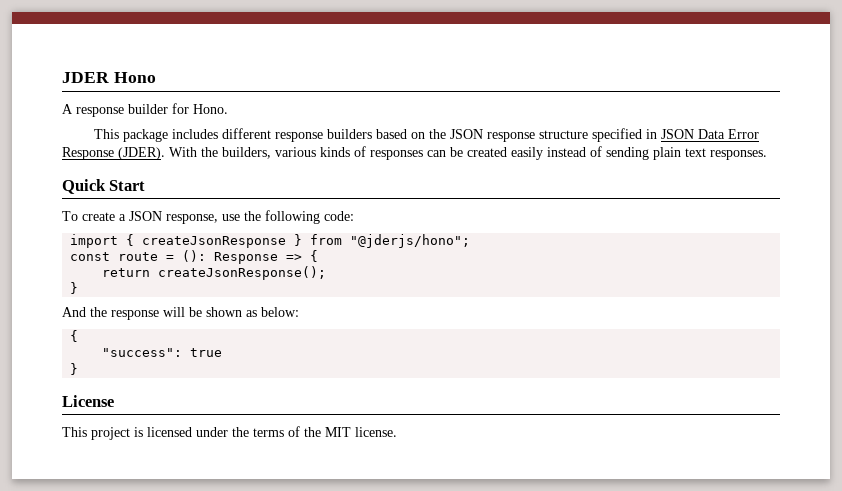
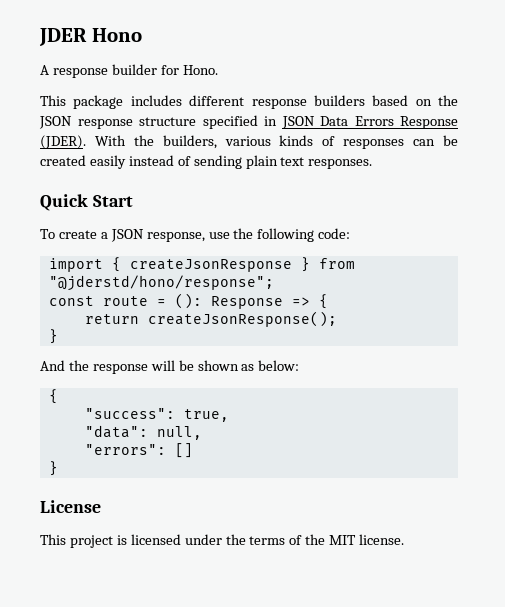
[728,129,760,139] Error -> [354,116,394,126] Errors
[350,234,471,248] "@jderjs/hono"; -> [48,275,274,291] "@jderstd/hono/response";
[190,348,223,357] true -> [183,409,229,422] [84,425,202,440] [84,443,193,458] true, // "data": null, // "errors": []

